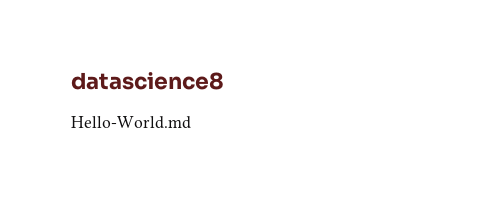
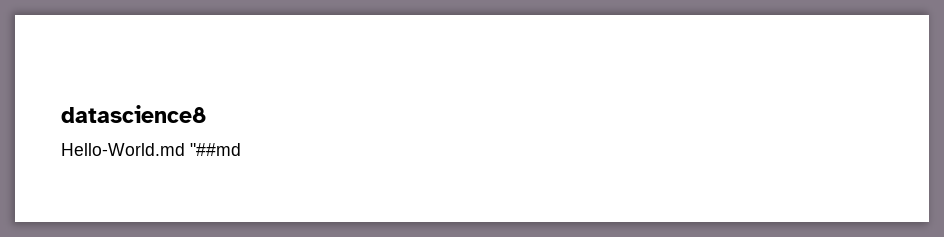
(191, 122) none -> [190,143,241,156] "##md

